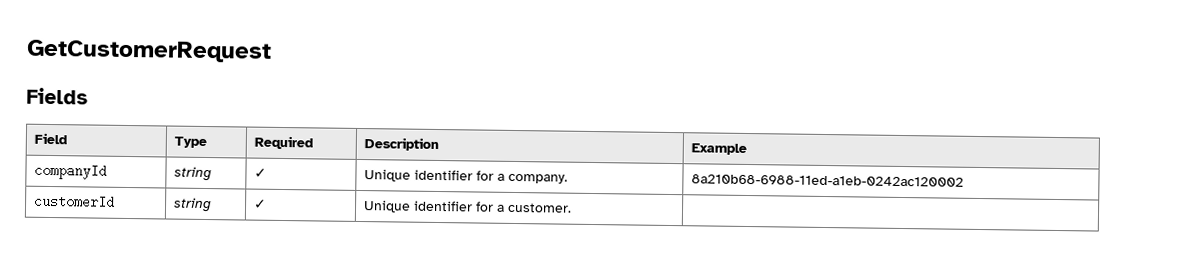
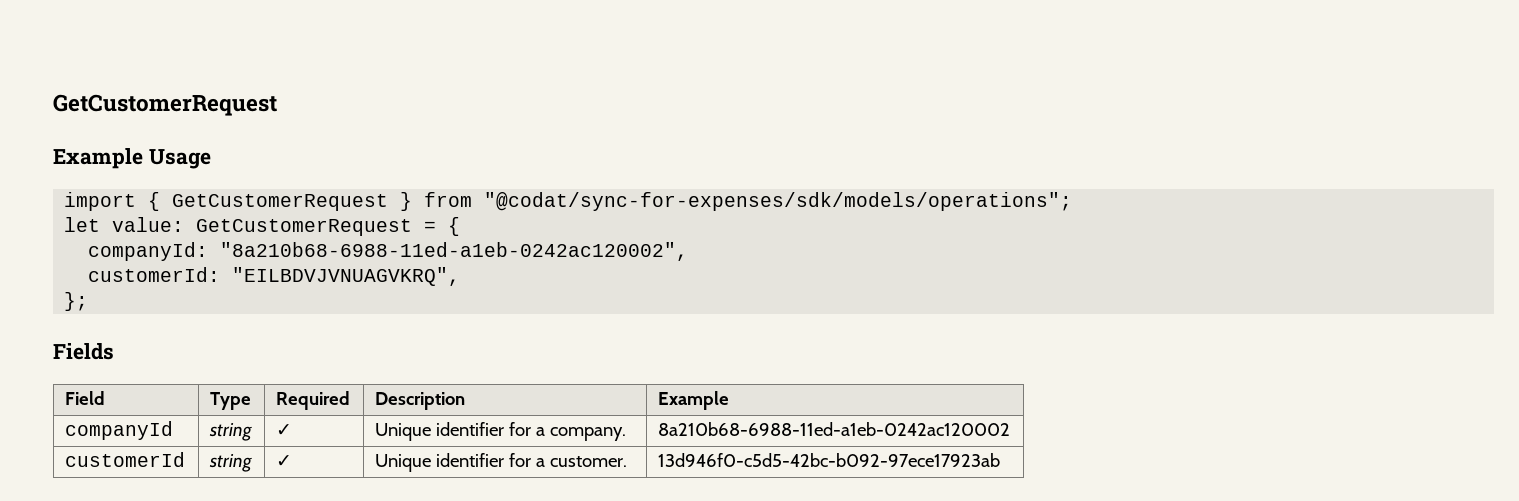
[26,39,272,63] GetCustomerRequest -> [53,94,277,116] [53,148,211,169] [64,192,1073,211] [64,217,461,236] [88,242,689,261] [88,267,461,286] [64,292,89,311] GetCustomerRequest // Example Usage // import { GetCustomerRequest } from "@codat/sync-for-expenses/sdk/models/operations"; // let value: GetCustomerRequest = { // companyId: "8a210b68-6988-11ed-a1eb-0242ac120002", // customerId: "EILBDVJVNUAGVKRQ", // };
(572, 207) none -> [658,453,1001,467] 13d946f0-c5d5-42bc-b092-97ece17923ab

